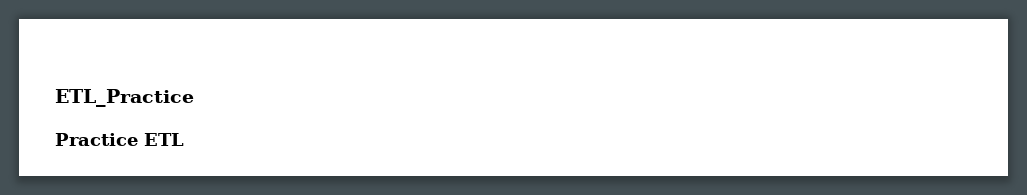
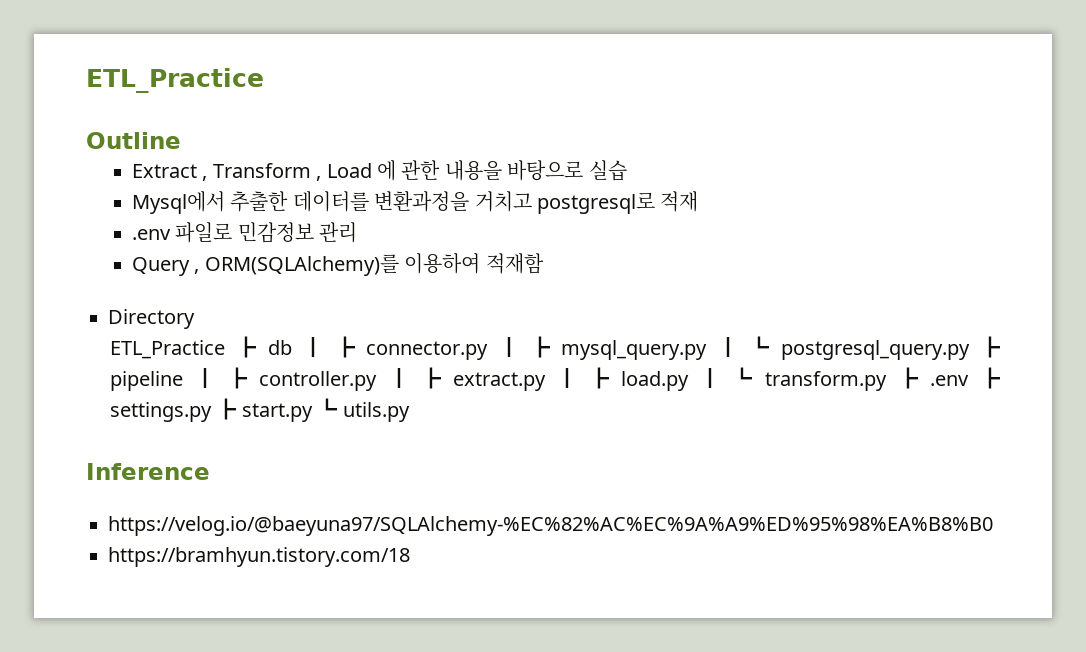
[55,133,184,146] Practice ETL -> [86,132,181,149] [132,160,627,181] [132,191,699,214] [132,222,358,243] [132,253,544,276] [108,309,195,329] [110,336,1001,360] [110,367,1000,391] [110,398,410,422] [86,463,210,480] [108,516,993,536] [108,547,410,567] Outline // Extract , Transform , Load 에 관한 내용을 바탕으로 실습 // Mysql에서 추출한 데이터를 변환과정을 거치고 postgresql로 적재 // .env 파일로 민감정보 관리 // Query , ORM(SQLAlchemy)를 이용하여 적재함 // Directory // ETL_Practice ┣ db ┃ ┣ connector.py ┃ ┣ mysql_query.py ┃ ┗ postgresql_query.py ┣ pipeline ┃ ┣ controller.py ┃ ┣ extract.py ┃ ┣ load.py ┃ ┗ transform.py ┣ .env ┣ settings.py ┣ start.py ┗ utils.py // Inference // https://velog.io/@baeyuna97/SQLAlchemy-%EC%82%AC%EC%9A%A9%ED%95%98%EA%B8%B0 // https://bramhyun.tistory.com/18

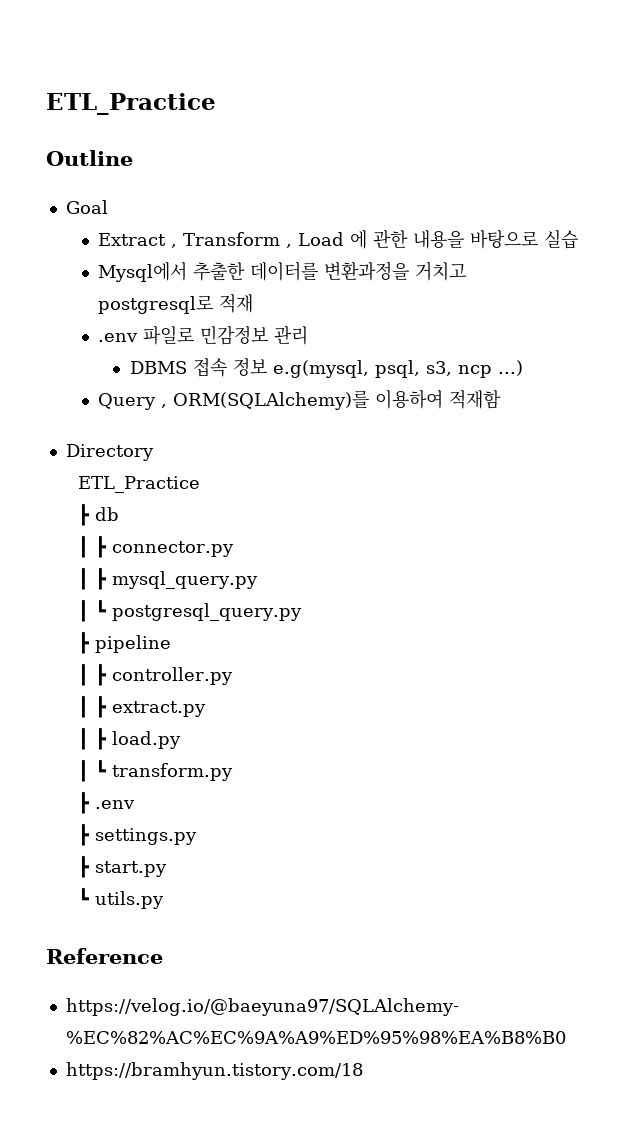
(181, 140) none -> [65,200,108,214] // Goal
(358, 232) none -> [129,358,523,378] // DBMS 접속 정보 e.g(mysql, psql, s3, ncp ...)
(226, 349) none -> (200, 484) //
(292, 347) none -> (119, 514) //
(489, 350) none -> (234, 549) //
(708, 350) none -> (258, 580) //
(970, 350) none -> (302, 612) //
(184, 381) none -> (171, 644) //
(378, 381) none -> (233, 676) //
(546, 381) none -> (206, 709) //
(690, 381) none -> (181, 740) //
(887, 381) none -> (233, 772) //
(969, 380) none -> (135, 804) //
(213, 412) none -> (197, 836) //
(313, 412) none -> (167, 869) //
[86,463,210,480] Inference -> [46,948,163,964] Reference

